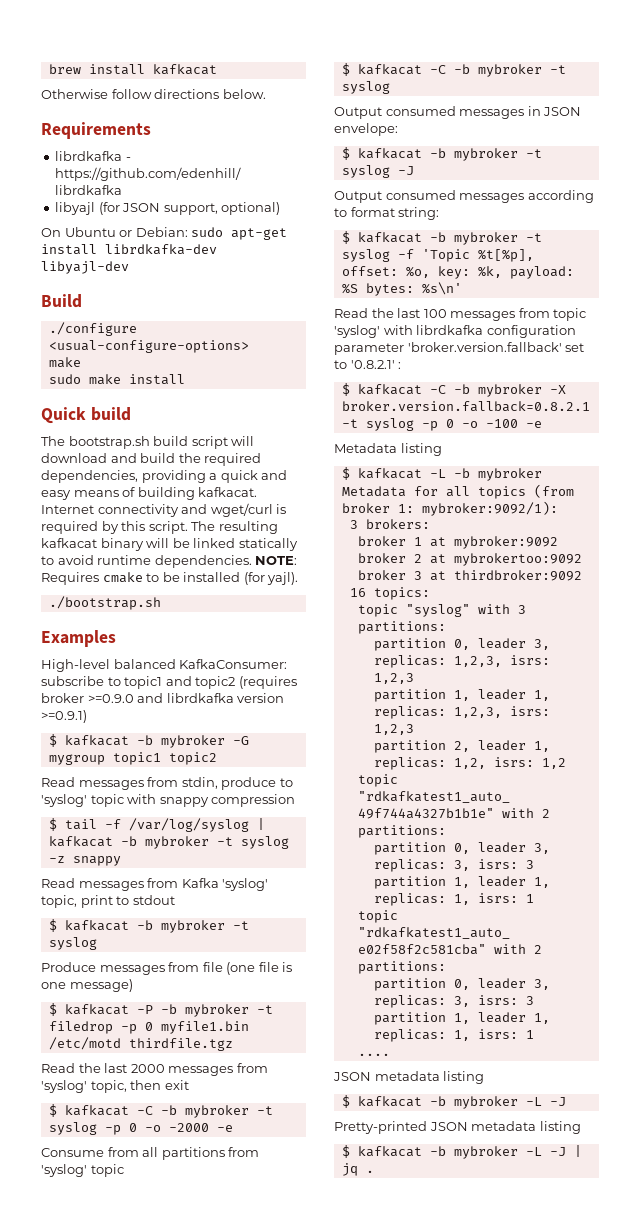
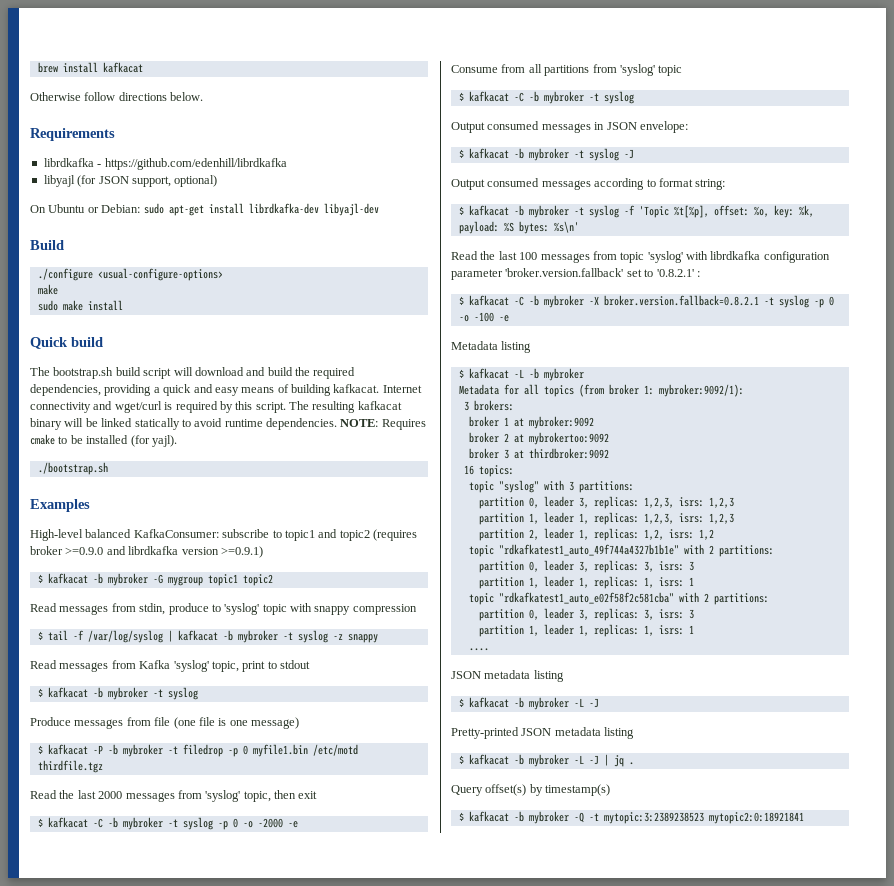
(374, 1171) none -> [451,784,611,796] [458,811,804,824] // Query offset(s) by timestamp(s) // $ kafkacat -b mybroker -Q -t mytopic:3:2389238523 mytopic2:0:18921841

